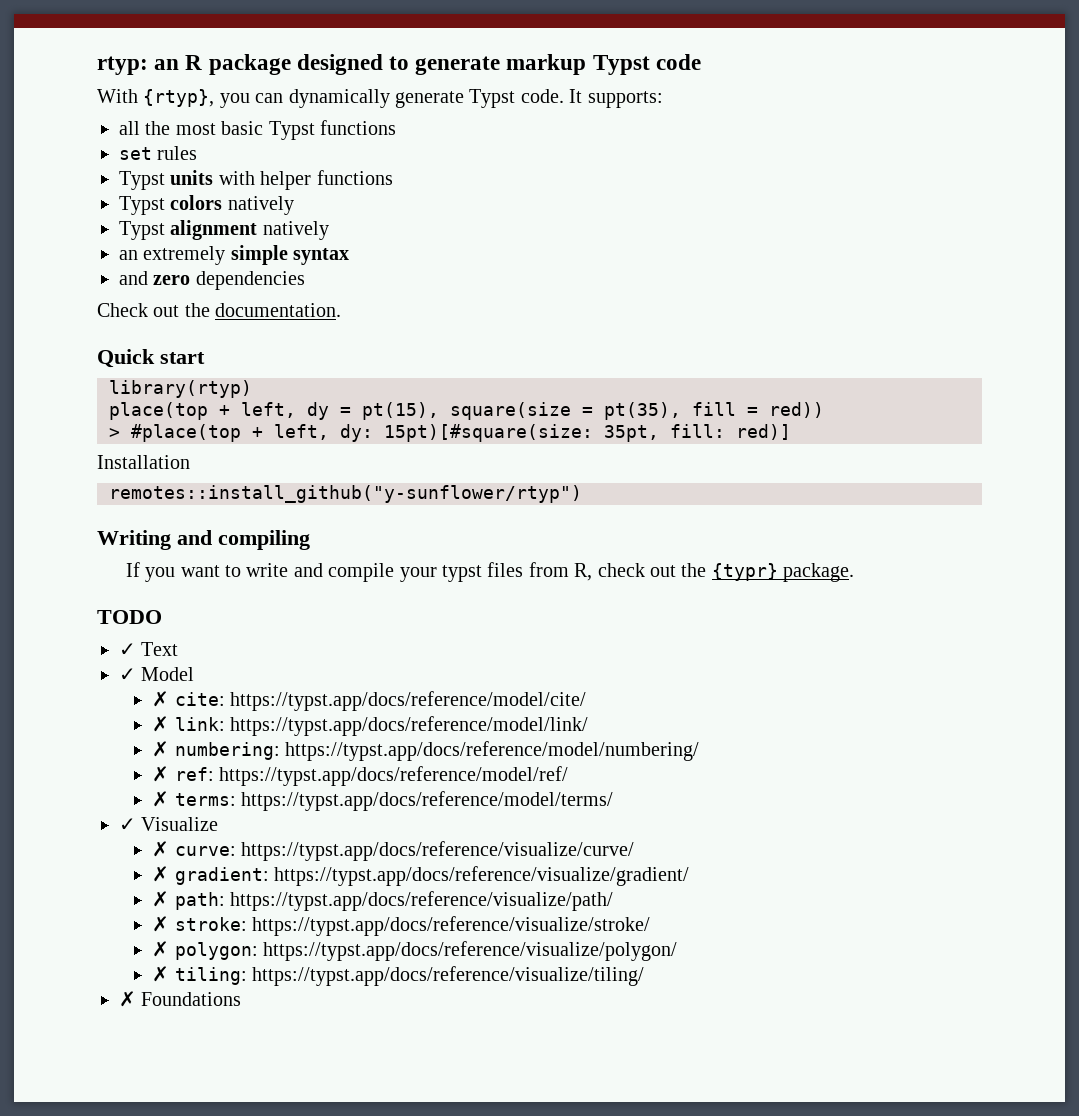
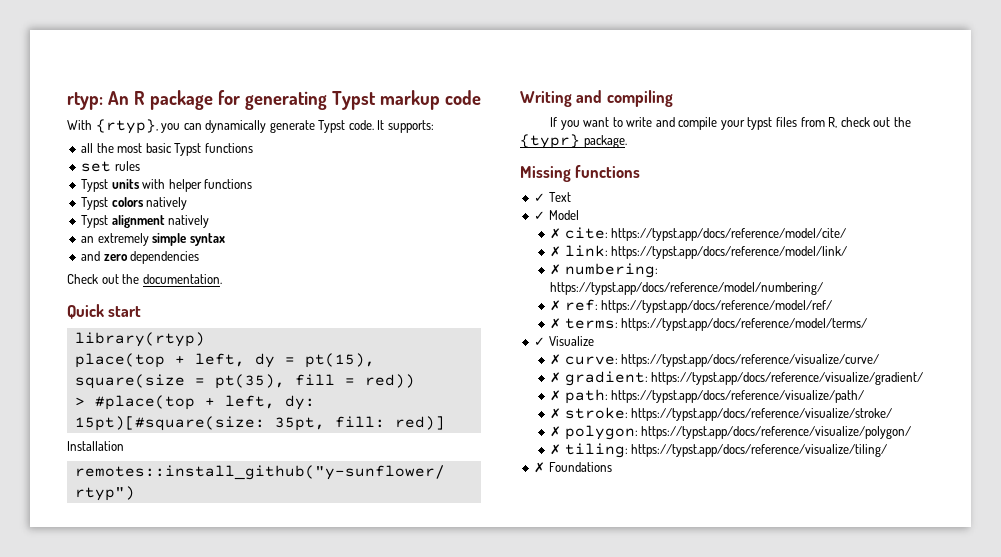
[154,59,180,70] an -> [107,91,129,105] An
[296,54,650,75] designed to generate markup Typst -> [217,90,440,110] for generating Typst markup
[97,610,162,624] TODO -> [520,165,641,182] Missing functions

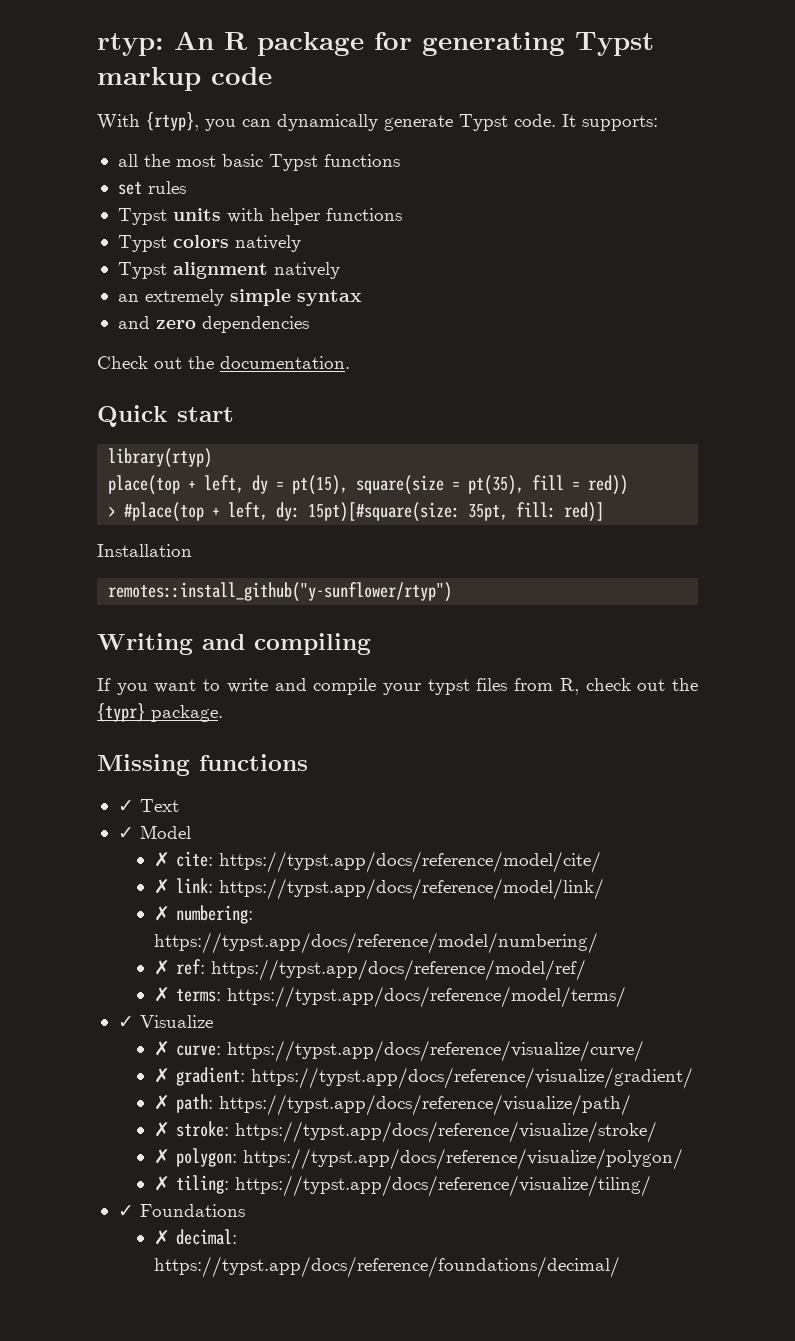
[534,462,612,473] // ✗ Foundations -> [117,1204,245,1217] [153,1229,237,1245] [153,1256,620,1278] // ✓ Foundations // ✗ decimal: https://typst.app/docs/reference/foundations/decimal/

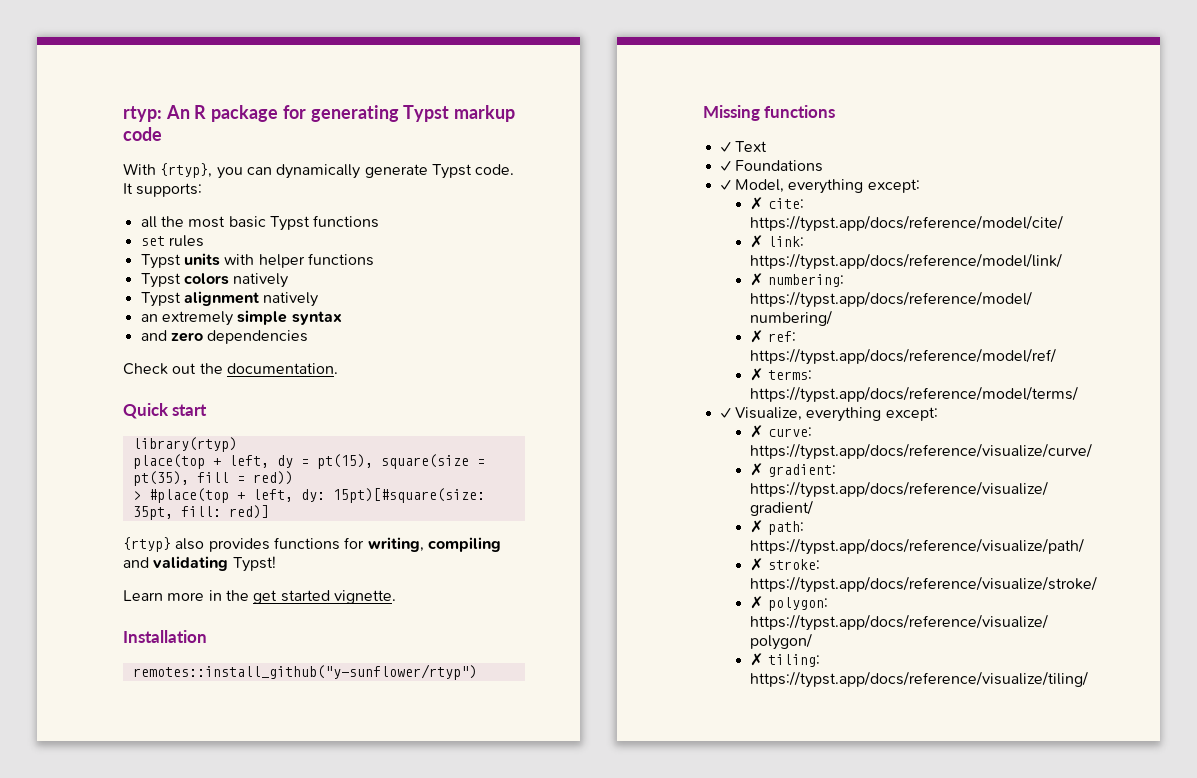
[97,544,192,557] [108,582,453,602] [97,633,371,655] [97,678,698,695] [97,703,223,722] Installation // remotes::install_github("y-sunflower/rtyp") // Writing and compiling // If you want to write and compile your typst files from R, check out the {typr} package. -> [123,537,501,552] [123,556,276,572] [123,590,396,604] [123,630,207,643] [132,664,477,680] {rtyp} also provides functions for writing, compiling and validating Typst! // Learn more in the get started vignette. // Installation // remotes::install_github("y-sunflower/rtyp")
[139,825,191,839] Model -> [734,160,823,172] [720,179,920,194] Foundations // ✓ Model, everything except:
[139,1015,213,1028] Visualize -> [734,407,938,422] Visualize, everything except:
[117,1204,245,1217] [153,1229,237,1245] [153,1256,620,1278] // ✓ Foundations // ✗ decimal: https://typst.app/docs/reference/foundations/decimal/ -> (1089, 679) none

